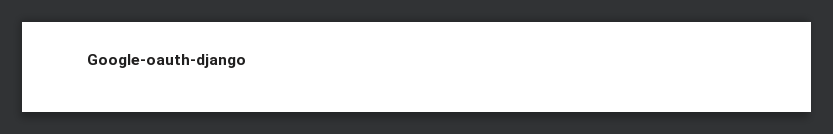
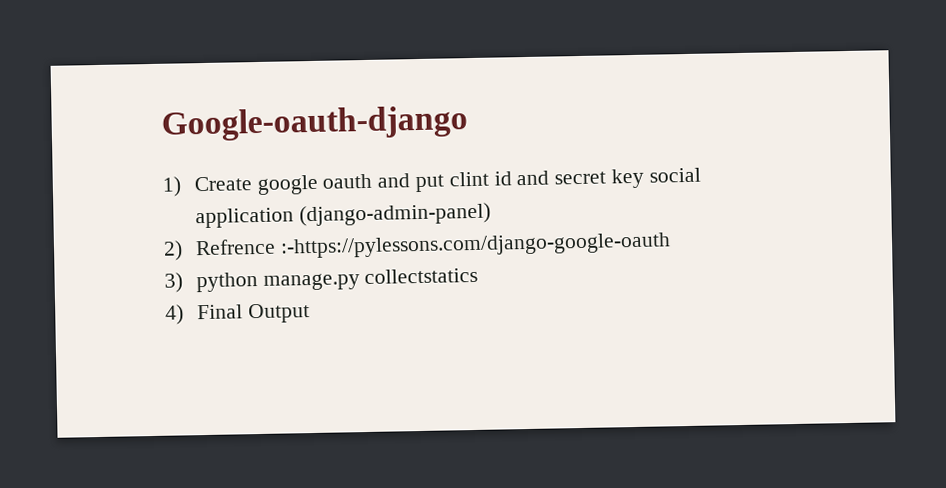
(246, 61) none -> [162,167,701,197] [194,202,491,229] [163,232,671,261] [164,267,479,293] [165,303,310,325] // 1) Create google oauth and put clint id and secret key social application (django-admin-panel) // 2) Refrence :-https://pylessons.com/django-google-oauth // 3) python manage.py collectstatics // 4) Final Output

